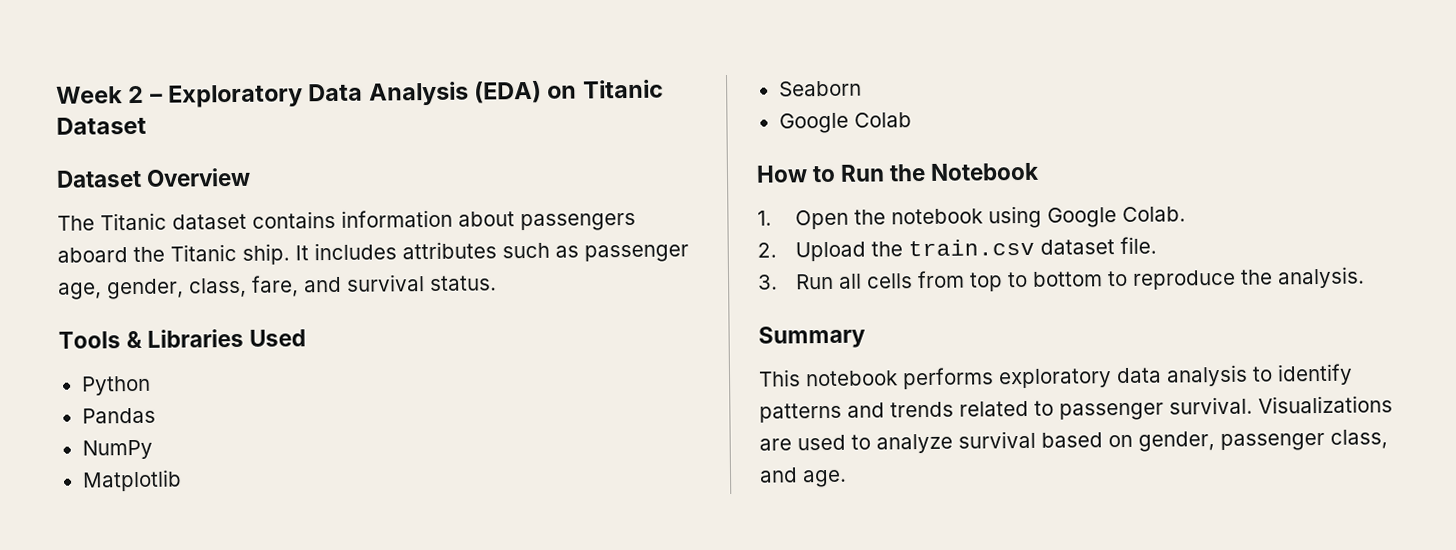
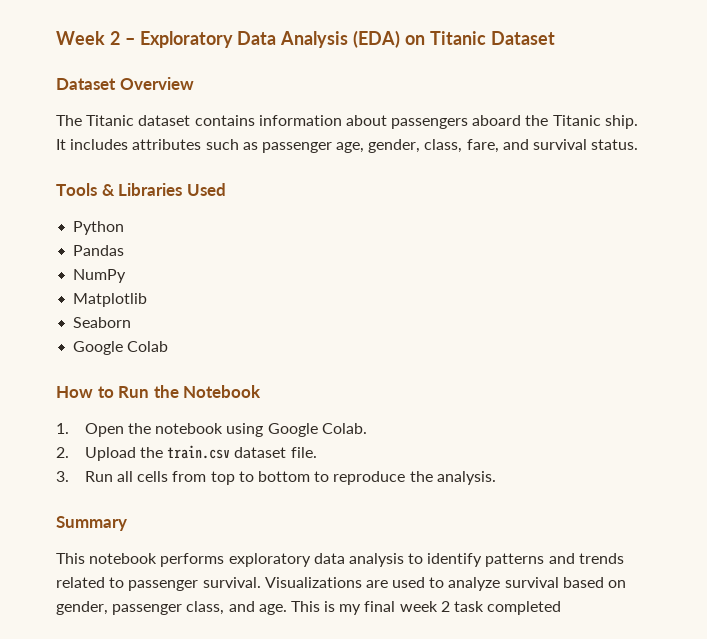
(847, 478) none -> [290,601,562,615] This is my final week 2 task completed

